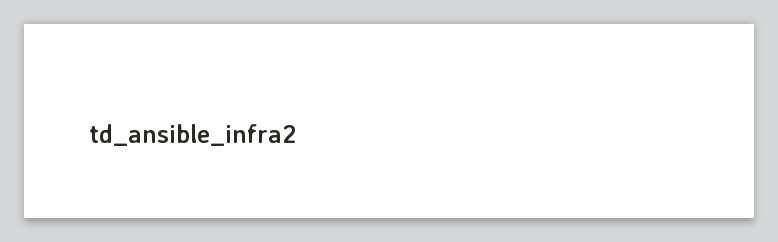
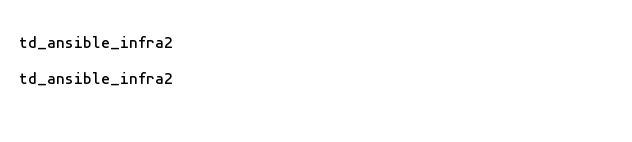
[89,124,297,146] td_ansible_infra2 -> [19,36,173,50] [19,72,173,86] td_ansible_infra2 // td_ansible_infra2

